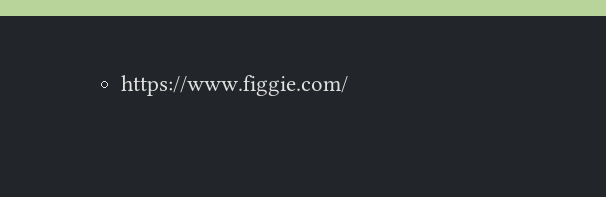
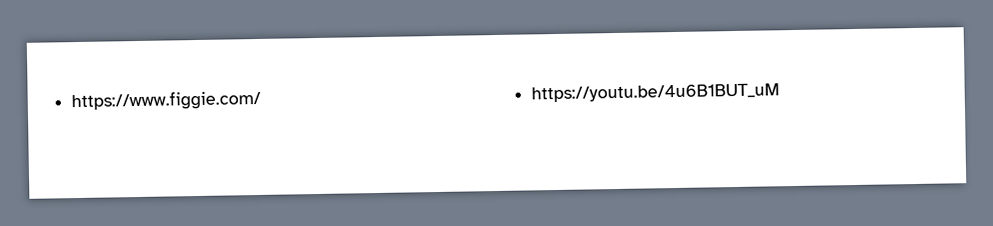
(349, 85) none -> [531,83,781,103] // https://youtu.be/4u6B1BUT_uM

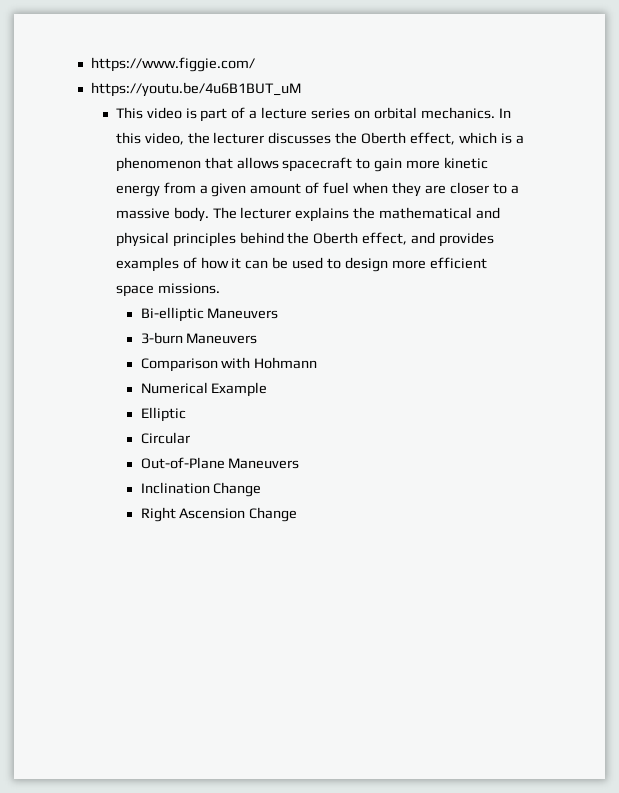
(781, 93) none -> [115,107,511,122] [115,132,524,145] [115,157,489,172] [115,182,519,197] [115,207,501,222] [115,232,495,247] [115,257,487,272] [115,283,220,297] [140,307,279,322] [140,332,258,344] [140,357,318,372] [140,382,268,397] [140,407,186,422] [140,432,190,444] [140,457,300,469] [140,482,262,497] [140,507,298,522] // This video is part of a lecture series on orbital mechanics. In this video, the lecturer discusses the Oberth effect, which is a phenomenon that allows spacecraft to gain more kinetic energy from a given amount of fuel when they are closer to a massive body. The lecturer explains the mathematical and physical principles behind the Oberth effect, and provides examples of how it can be used to design more efficient space missions. // Bi-elliptic Maneuvers // 3-burn Maneuvers // Comparison with Hohmann // Numerical Example // Elliptic // Circular // Out-of-Plane Maneuvers // Inclination Change // Right Ascension Change

